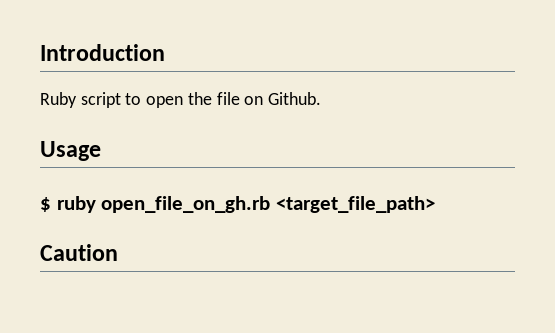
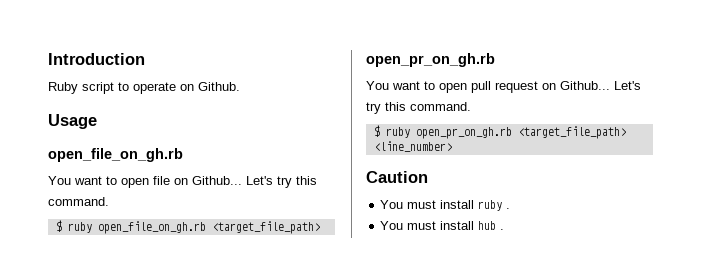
[146,92,240,108] open the file -> [133,82,176,94] operate
[40,196,435,213] [40,244,118,261] $ ruby open_file_on_gh.rb <target_file_path> // Caution -> [48,148,183,162] [48,176,317,188] [48,197,109,206] [55,220,320,234] [366,53,495,67] [366,81,641,93] [366,102,471,114] [373,125,626,139] [373,141,452,152] [366,171,428,183] [380,200,511,211] [380,221,505,230] open_file_on_gh.rb // You want to open file on Github... Let's try this command. // $ ruby open_file_on_gh.rb <target_file_path> // open_pr_on_gh.rb // You want to open pull request on Github... Let's try this command. // $ ruby open_pr_on_gh.rb <target_file_path> <line_number> // Caution // You must install ruby . // You must install hub .

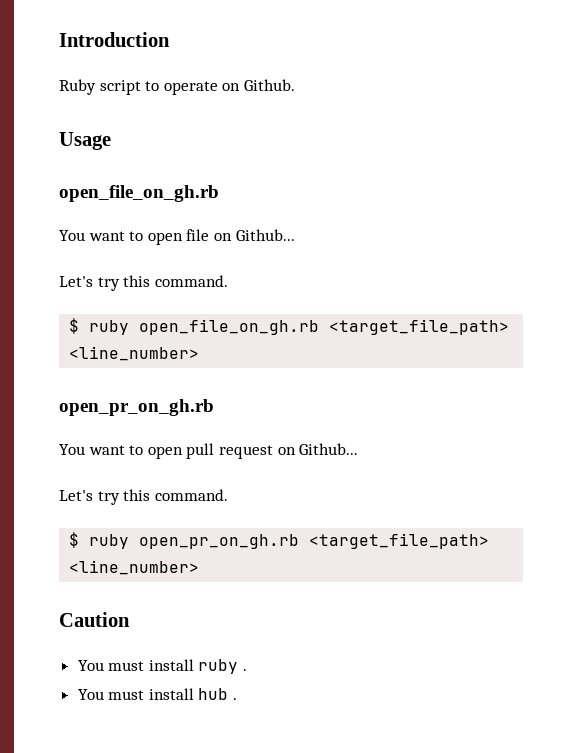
(242, 180) none -> (295, 235) //
(320, 227) none -> [69,346,200,361] <line_number>
(610, 85) none -> (359, 449) //

